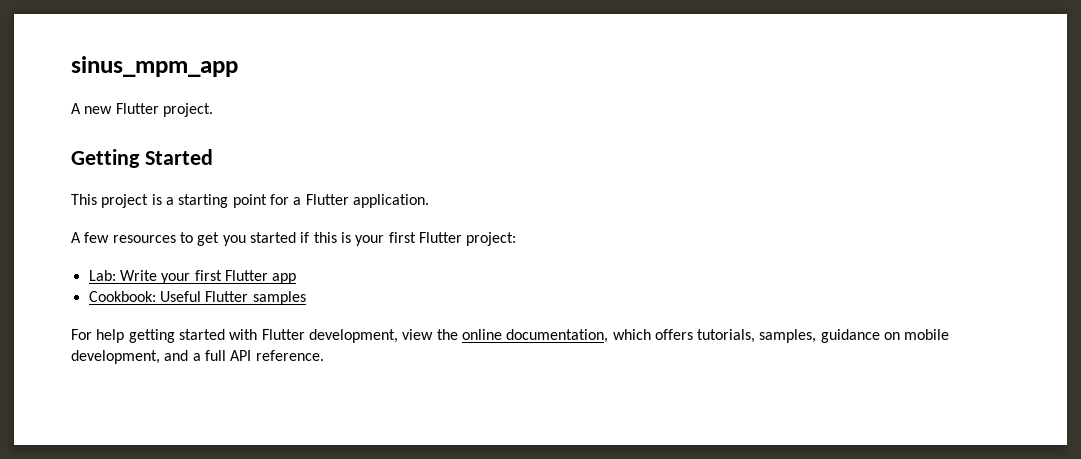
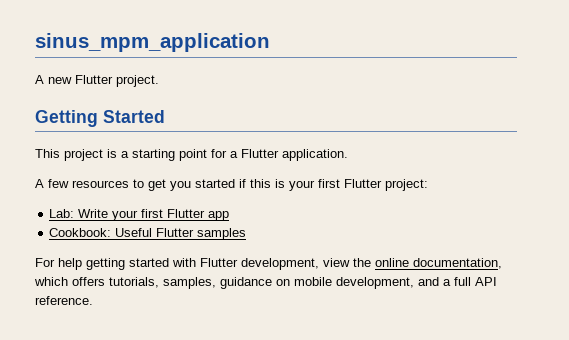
[71,56,238,77] sinus_mpm_app -> [35,33,270,52] sinus_mpm_application

